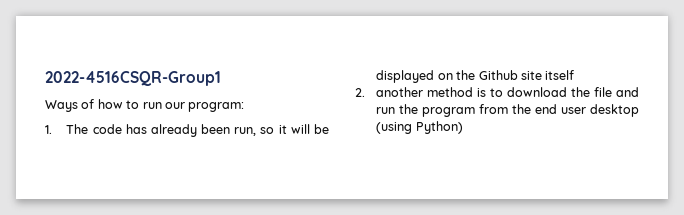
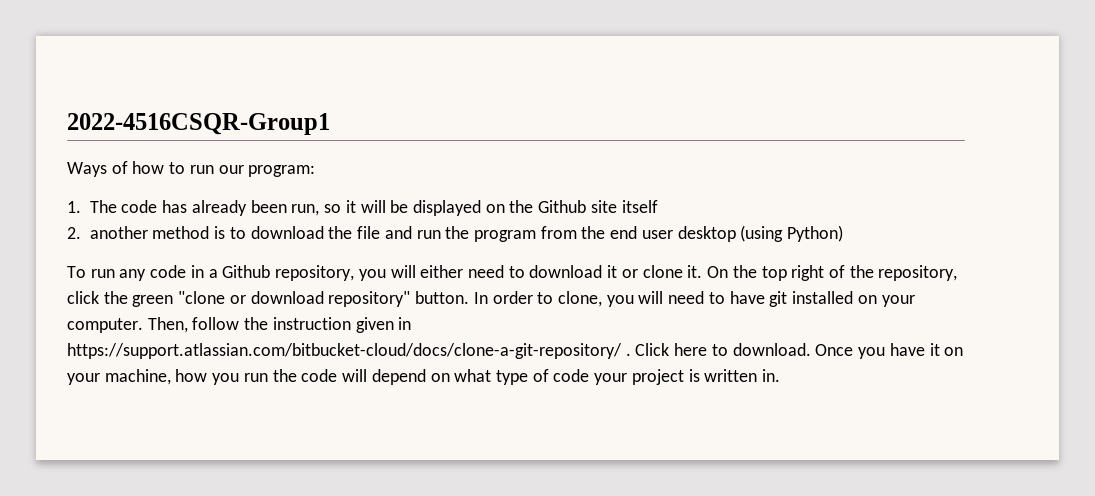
(463, 127) none -> [67,265,958,281] [67,291,915,307] [67,317,412,333] [67,343,964,359] [67,369,781,385] // To run any code in a Github repository, you will either need to download it or clone it. On the top right of the repository, click the green "clone or download repository" button. In order to clone, you will need to have git installed on your computer. Then, follow the instruction given in https://support.atlassian.com/bitbucket-cloud/docs/clone-a-git-repository/ . Click here to download. Once you have it on your machine, how you run the code will depend on what type of code your project is written in.

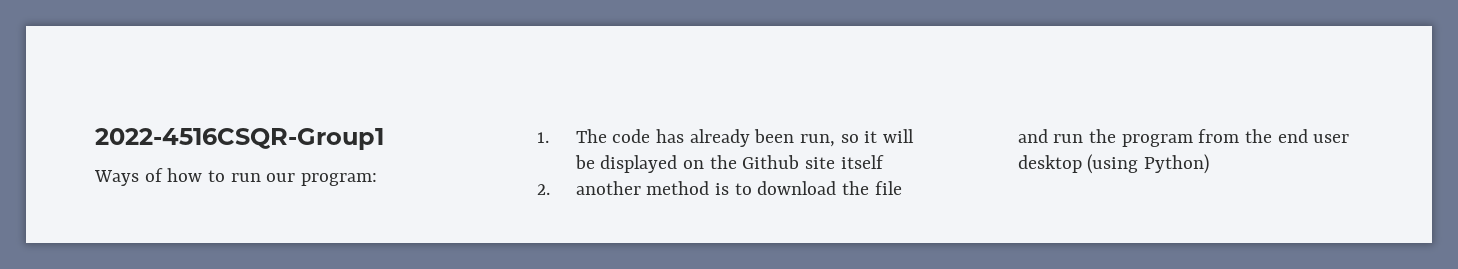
[67,265,958,281] [67,291,915,307] [67,317,412,333] [67,343,964,359] [67,369,781,385] // To run any code in a Github repository, you will either need to download it or clone it. On the top right of the repository, click the green "clone or download repository" button. In order to clone, you will need to have git installed on your computer. Then, follow the instruction given in https://support.atlassian.com/bitbucket-cloud/docs/clone-a-git-repository/ . Click here to download. Once you have it on your machine, how you run the code will depend on what type of code your project is written in. -> (1210, 164) none

